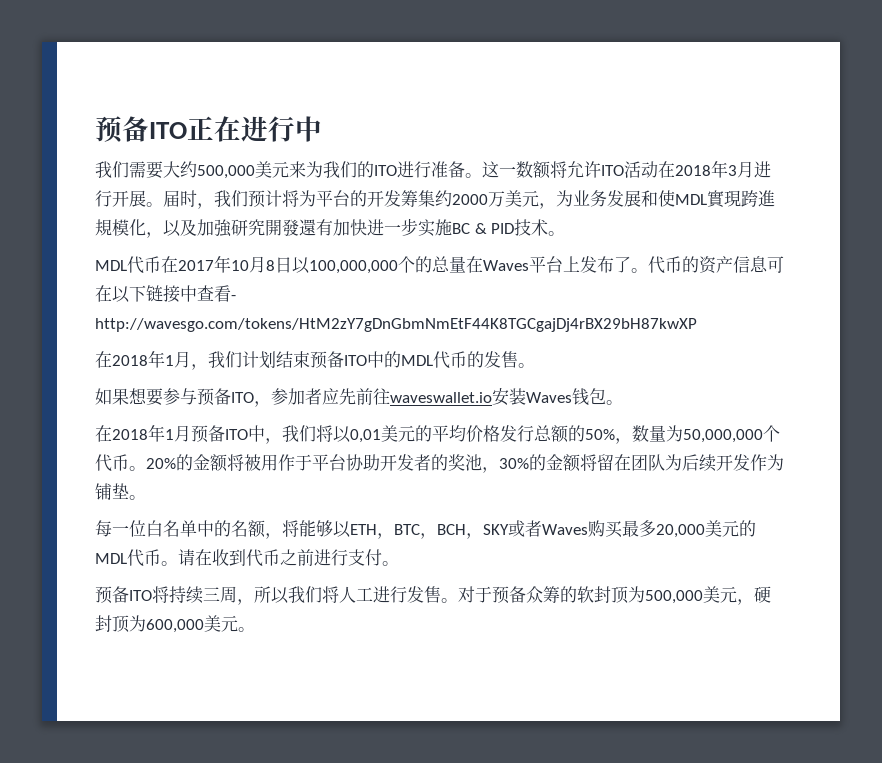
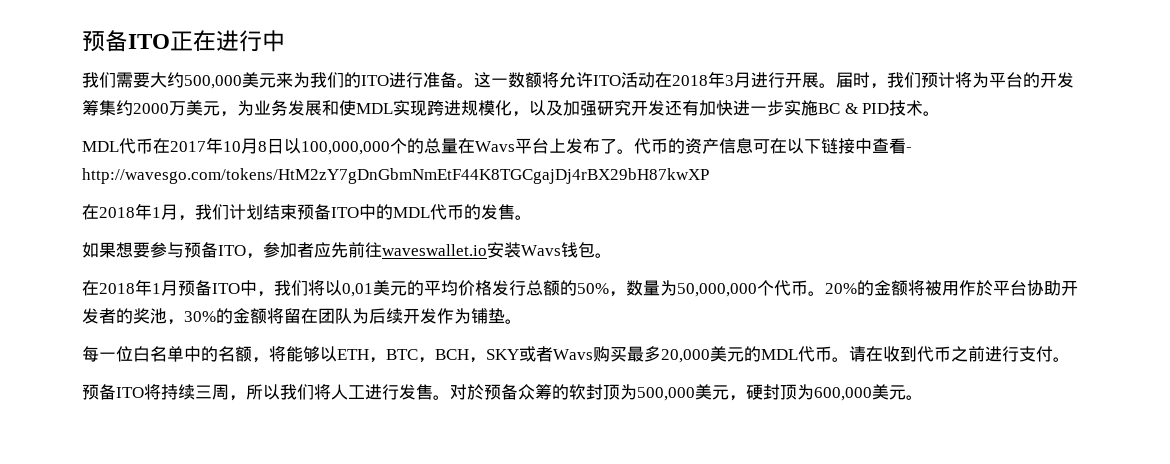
[707,190,775,208] [95,219,112,236] 實現跨進規 -> [393,100,478,116] 实现跨进规
[214,219,316,237] 強研究開發還 -> [580,100,682,116] 强研究开发还
[483,260,529,271] Waves -> [475,141,515,152] Wavs
[526,392,572,403] Waves -> [521,245,561,256] Wavs
[295,454,312,471] 于 -> [976,280,993,296] 於
[542,524,588,535] Waves -> [553,349,593,360] Wavs
[475,586,492,603] 于 -> [467,384,484,400] 於

